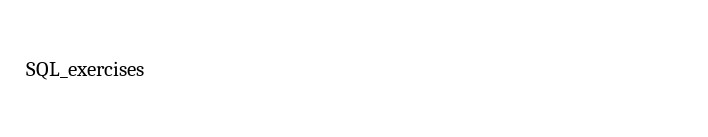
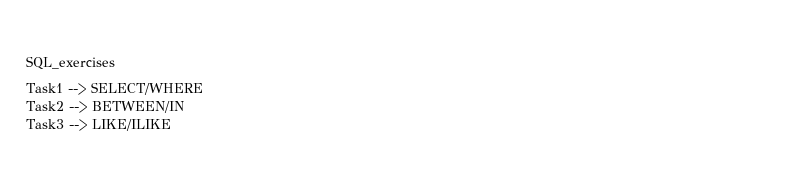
(144, 70) none -> [26,82,203,95] [26,101,184,113] [26,119,171,131] // Task1 --> SELECT/WHERE // Task2 --> BETWEEN/IN // Task3 --> LIKE/ILIKE

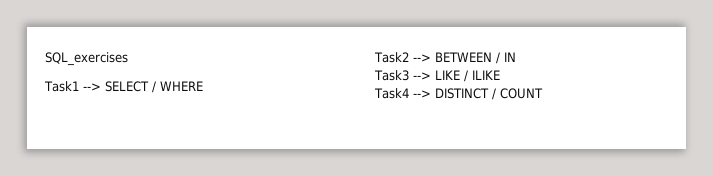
[90,82,203,95] SELECT/WHERE -> [104,81,203,93] SELECT / WHERE
[91,101,184,113] BETWEEN/IN -> [434,52,516,64] BETWEEN / IN
[91,119,171,131] LIKE/ILIKE -> [434,70,500,82] [374,88,543,100] LIKE / ILIKE // Task4 --> DISTINCT / COUNT

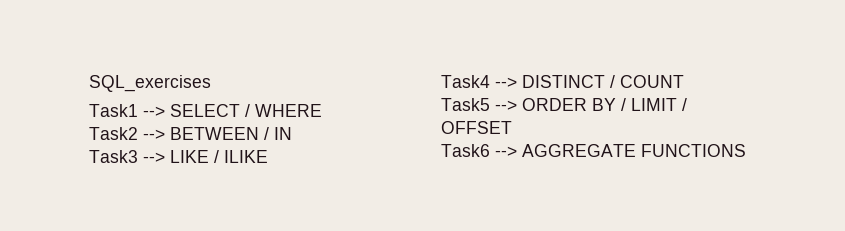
(543, 93) none -> [441,98,687,111] [441,121,512,134] [441,144,746,157] // Task5 --> ORDER BY / LIMIT / OFFSET // Task6 --> AGGREGATE FUNCTIONS

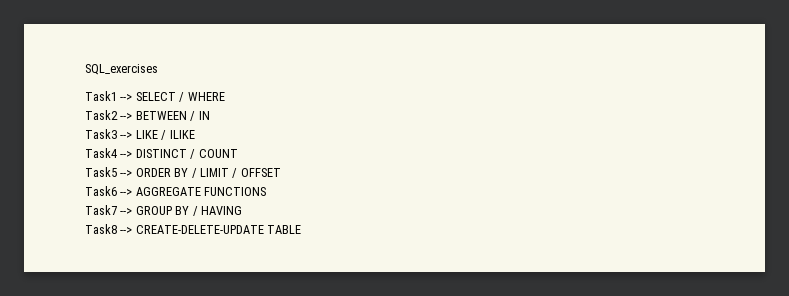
(746, 150) none -> [85,205,242,216] [85,224,302,234] // Task7 --> GROUP BY / HAVING // Task8 --> CREATE-DELETE-UPDATE TABLE

